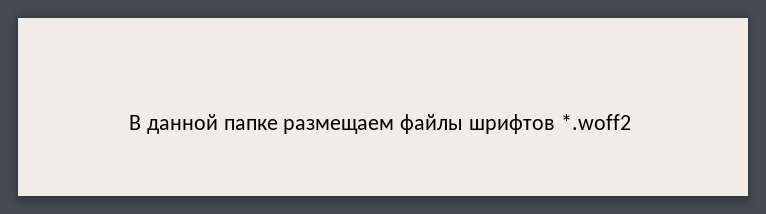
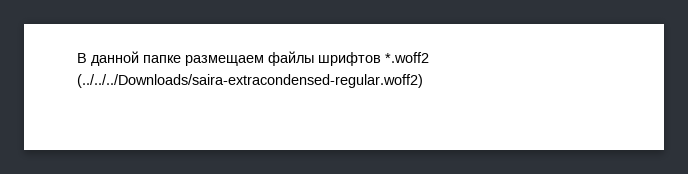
(631, 122) none -> [77,74,423,88] (../../../Downloads/saira-extracondensed-regular.woff2)

